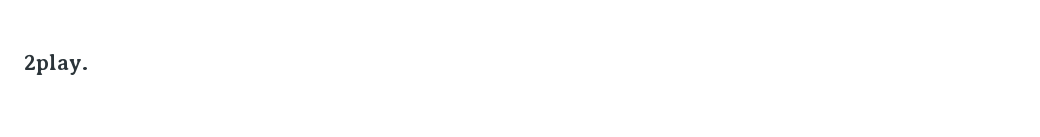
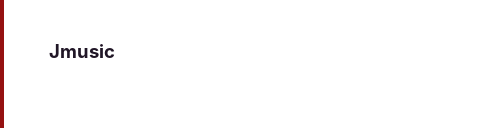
[24,54,88,75] 2play. -> [49,44,115,58] Jmusic

